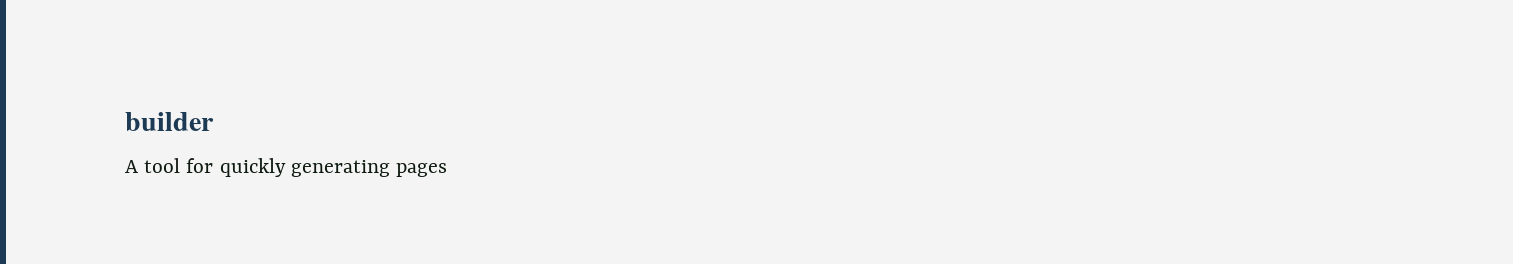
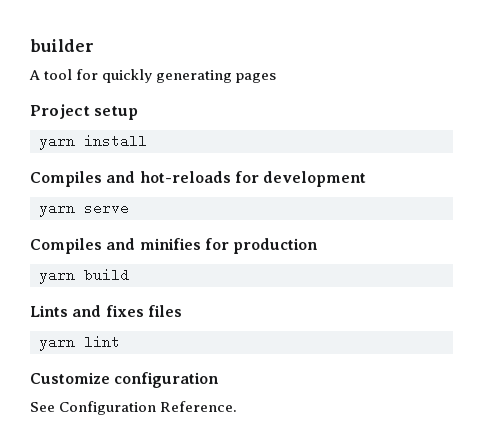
(448, 170) none -> [30,104,139,120] [39,134,147,150] [30,171,367,187] [39,201,129,217] [30,238,319,254] [39,268,129,284] [30,305,182,317] [39,335,120,351] [30,372,220,388] [30,401,238,415] // Project setup // yarn install // Compiles and hot-reloads for development // yarn serve // Compiles and minifies for production // yarn build // Lints and fixes files // yarn lint // Customize configuration // See Configuration Reference.

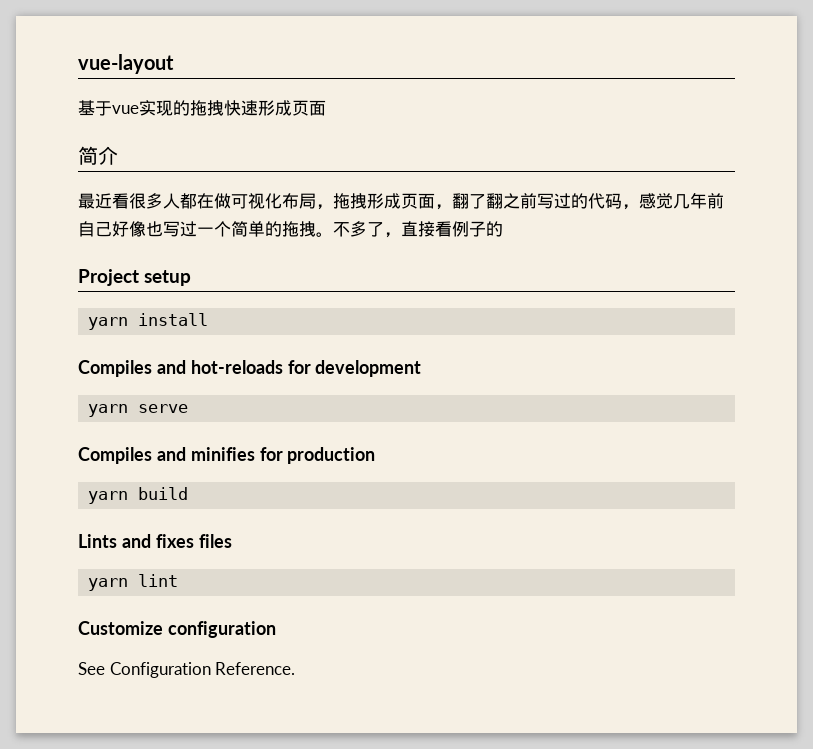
[30,39,94,52] [29,69,277,83] builder // A tool for quickly generating pages -> [78,54,174,74] [78,100,326,116] [78,146,118,165] [78,192,724,210] [78,221,503,238] vue-layout // 基于vue实现的拖拽快速形成页面 // 简介 // 最近看很多人都在做可视化布局，拖拽形成页面，翻了翻之前写过的代码，感觉几年前自己好像也写过一个简单的拖拽。不多了，直接看例子的

